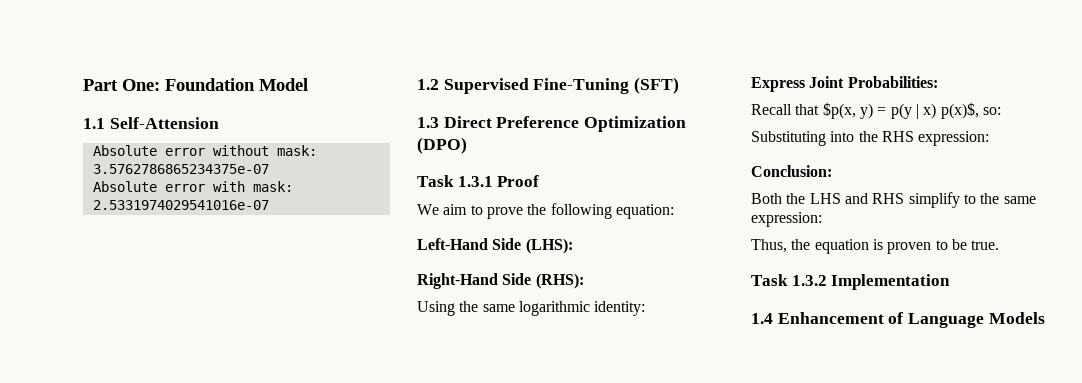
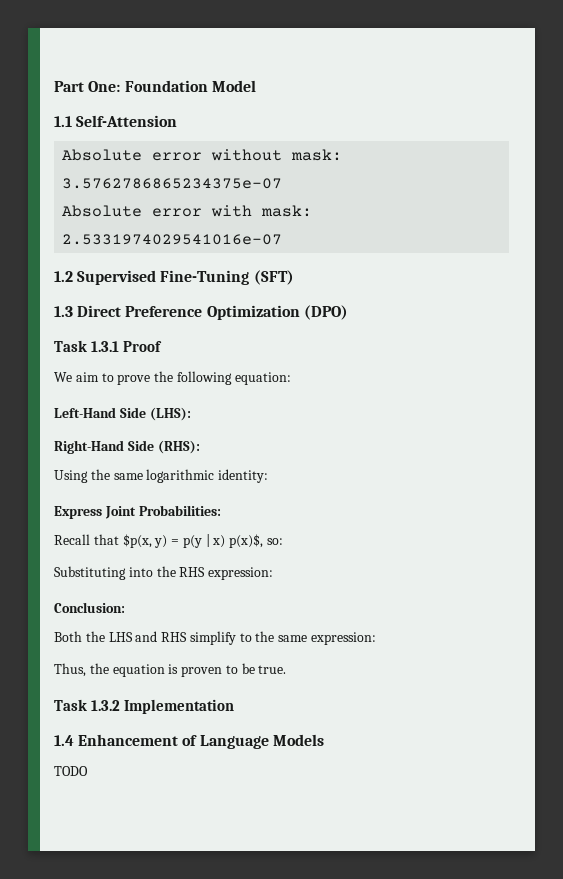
(1045, 318) none -> [54,766,88,776] // TODO

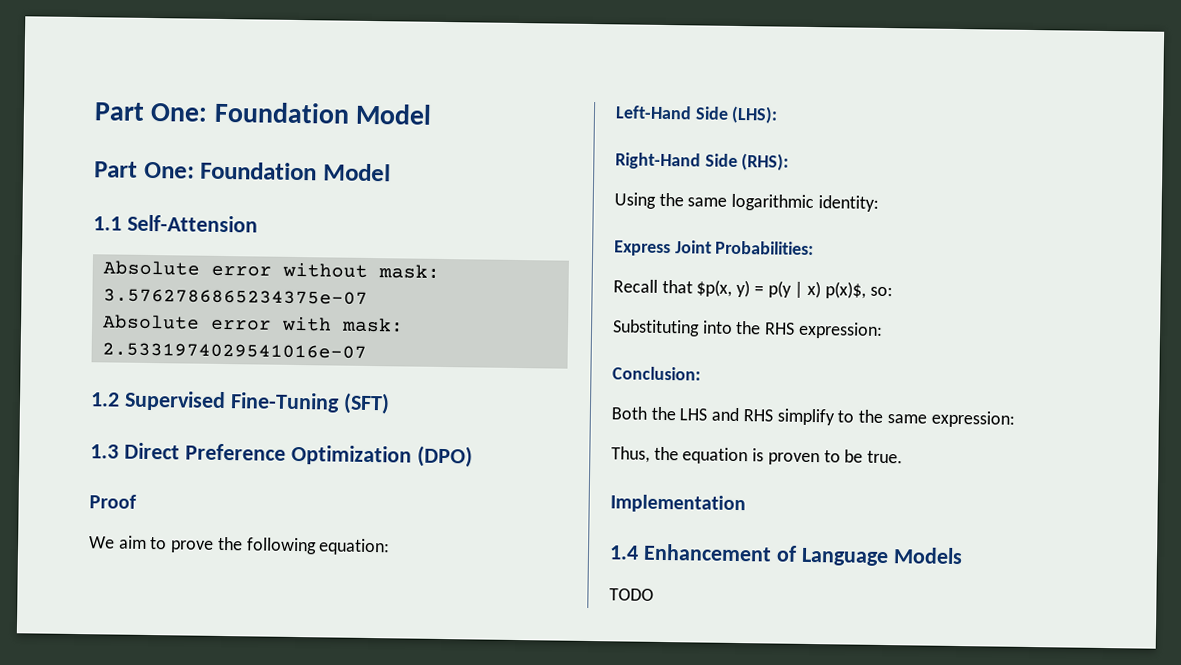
[54,80,256,92] Part One: Foundation Model -> [94,101,433,125] [94,161,391,182] Part One: Foundation Model // Part One: Foundation Model
[54,340,119,352] Task 1.3.1 -> (473, 456) none
[54,699,120,711] Task 1.3.2 -> (904, 457) none

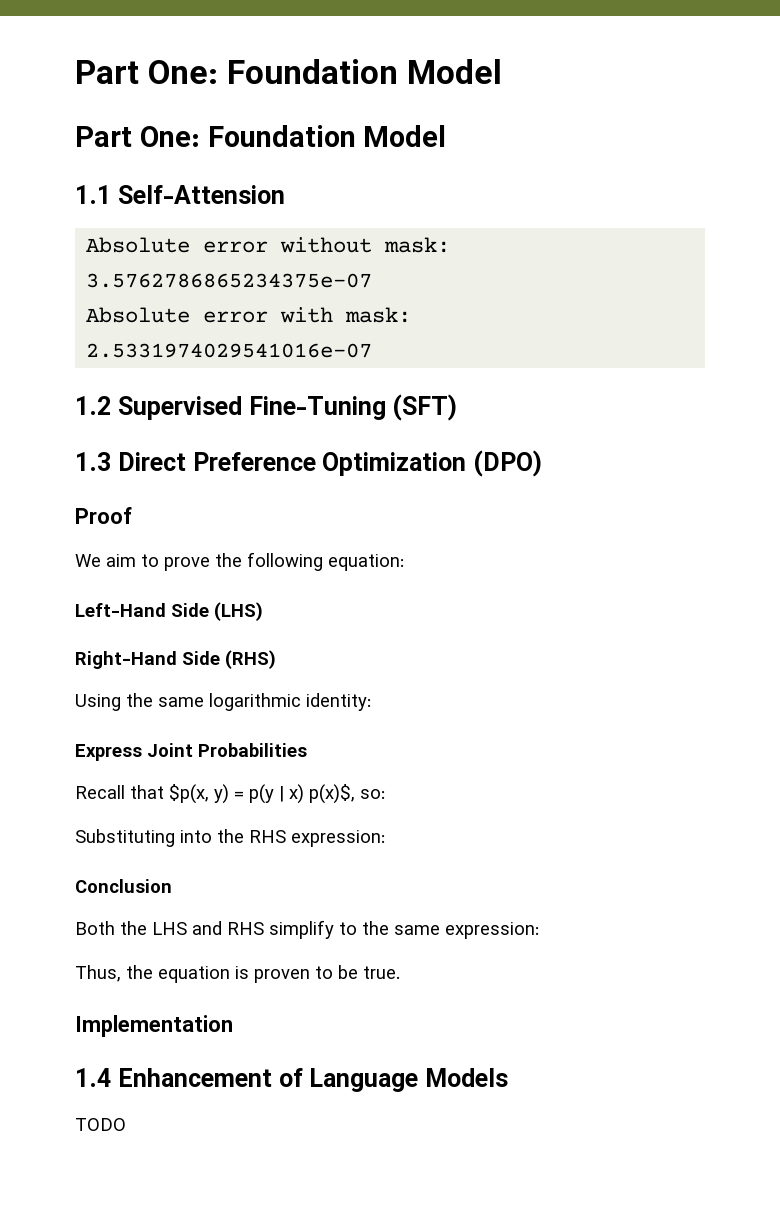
[731,105,779,124] (LHS): -> [214,602,263,621] (LHS)
[741,153,790,171] (RHS): -> [225,650,276,669] (RHS)
[715,240,815,256] Probabilities: -> [198,743,307,757] Probabilities
[612,366,701,381] Conclusion: -> [75,879,172,893] Conclusion

